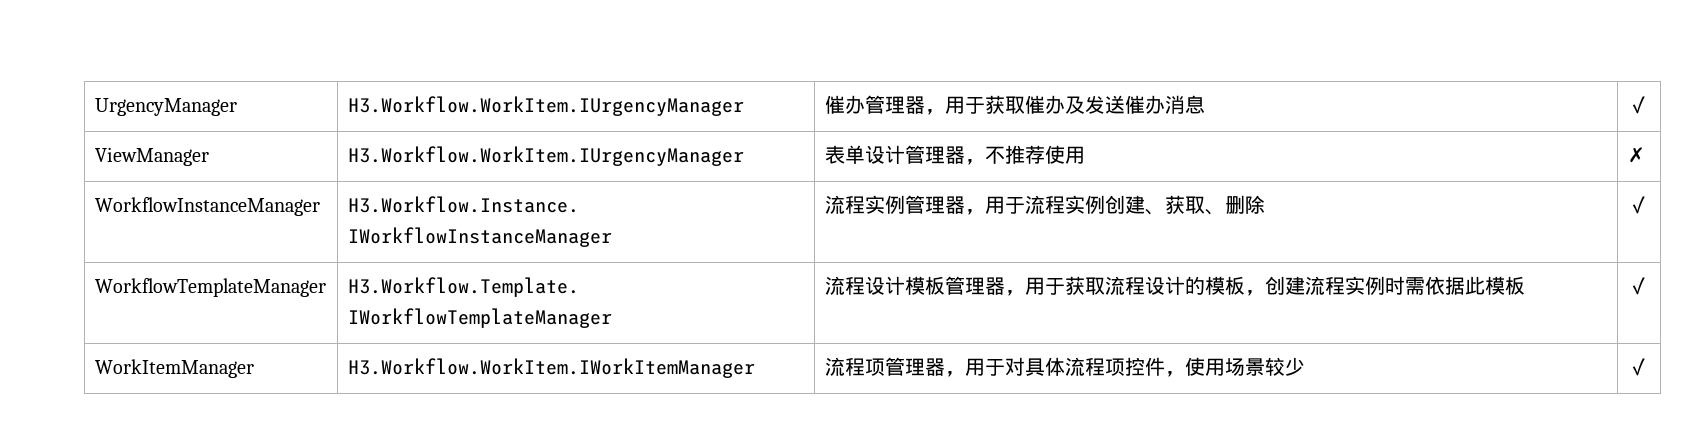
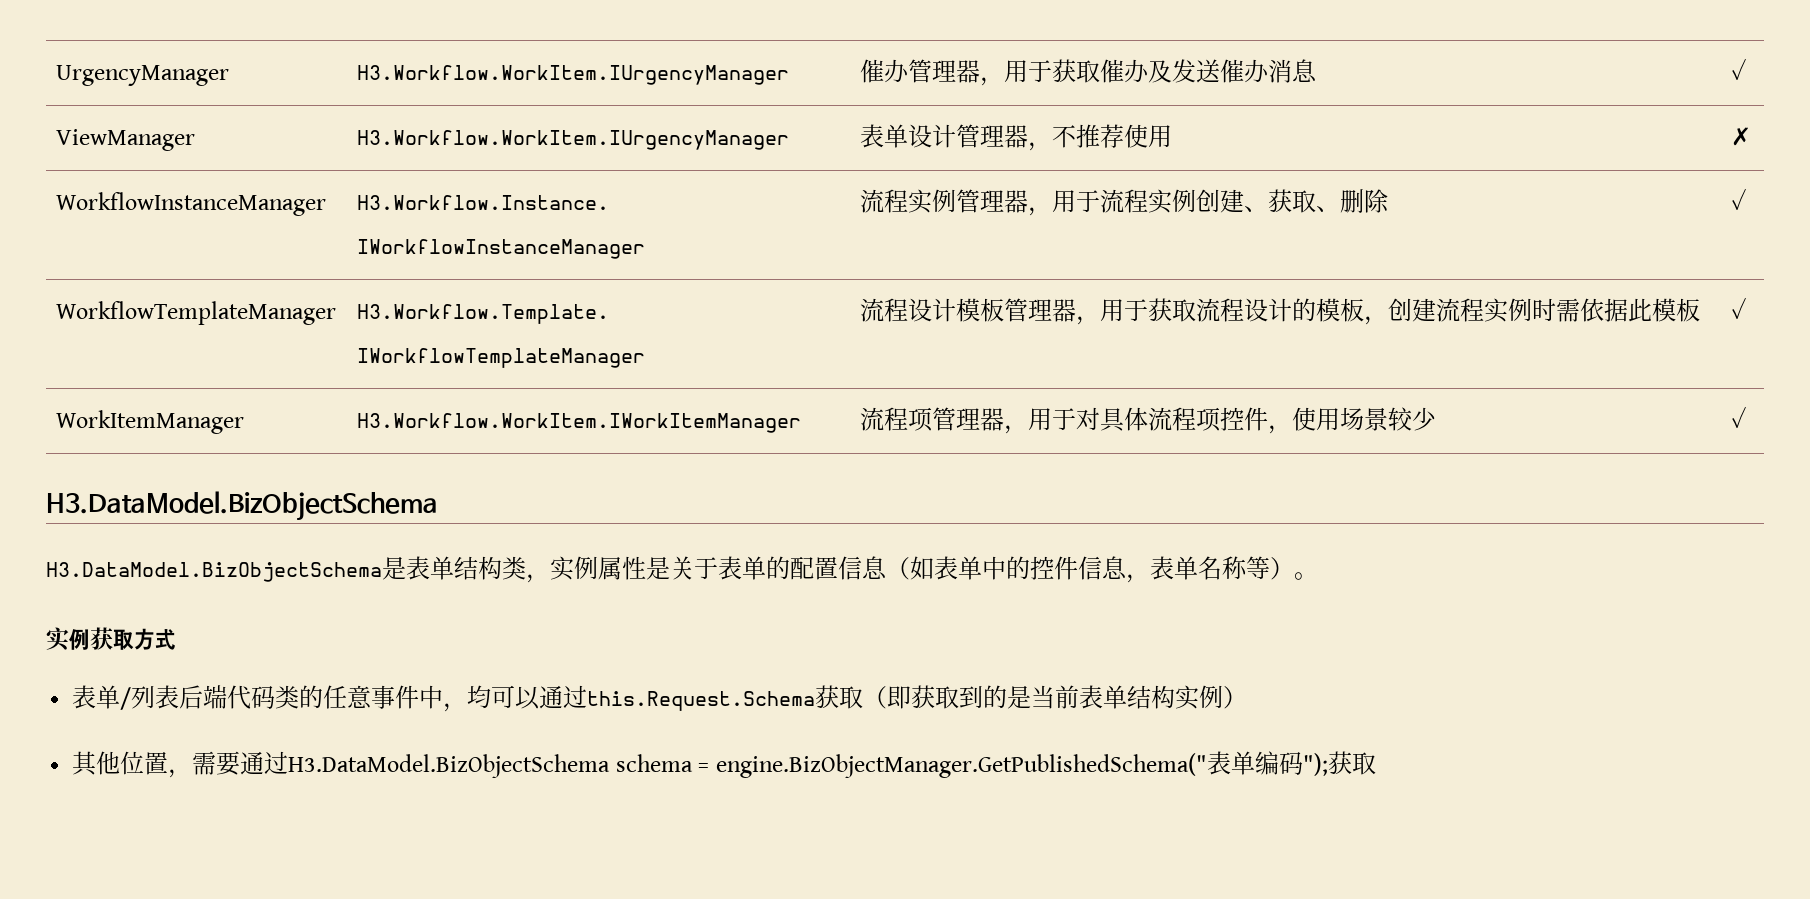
(1648, 367) none -> [46,491,438,521] [46,556,1318,583] [46,627,176,651] [72,685,1248,712] [72,751,1376,778] // H3.DataModel.BizObjectSchema // H3.DataModel.BizObjectSchema是表单结构类，实例属性是关于表单的配置信息（如表单中的控件信息，表单名称等）。 // 实例获取方式 // 表单/列表后端代码类的任意事件中，均可以通过this.Request.Schema获取（即获取到的是当前表单结构实例） // 其他位置，需要通过H3.DataModel.BizObjectSchema schema = engine.BizObjectManager.GetPublishedSchema("表单编码");获取

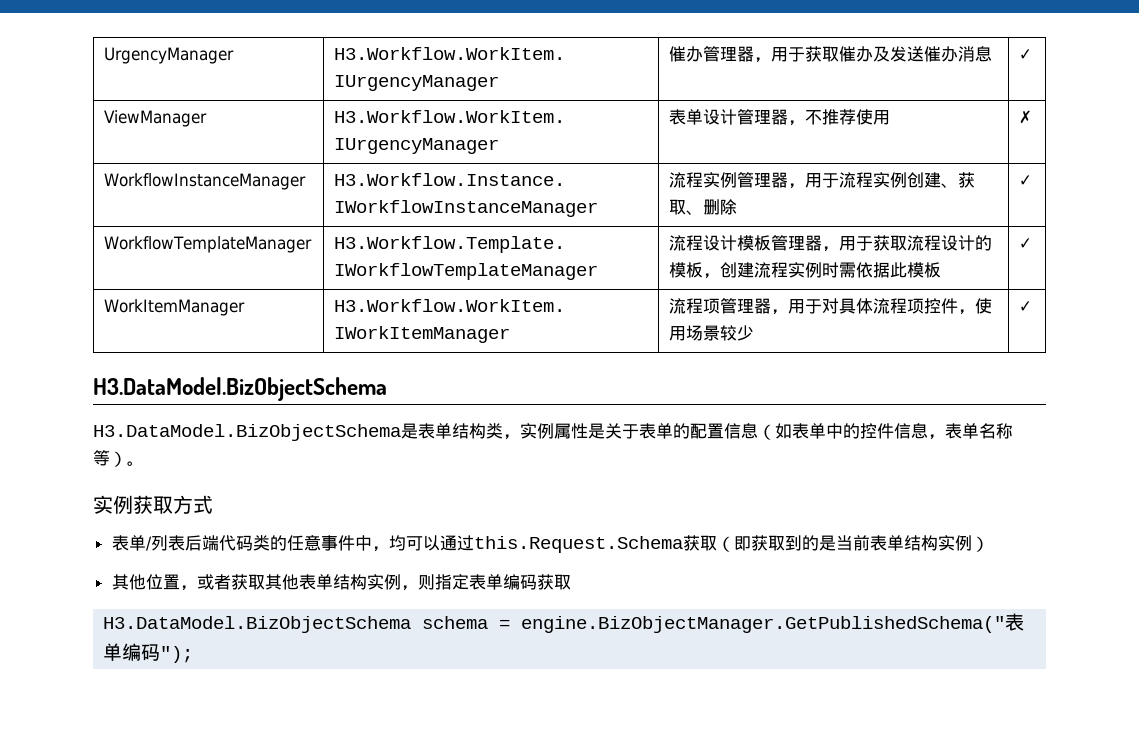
[192,751,289,776] 需要通过 -> [196,574,571,591] 或者获取其他表单结构实例，则指定表单编码获取 //
[1327,751,1376,775] 获取 -> (194, 654) none

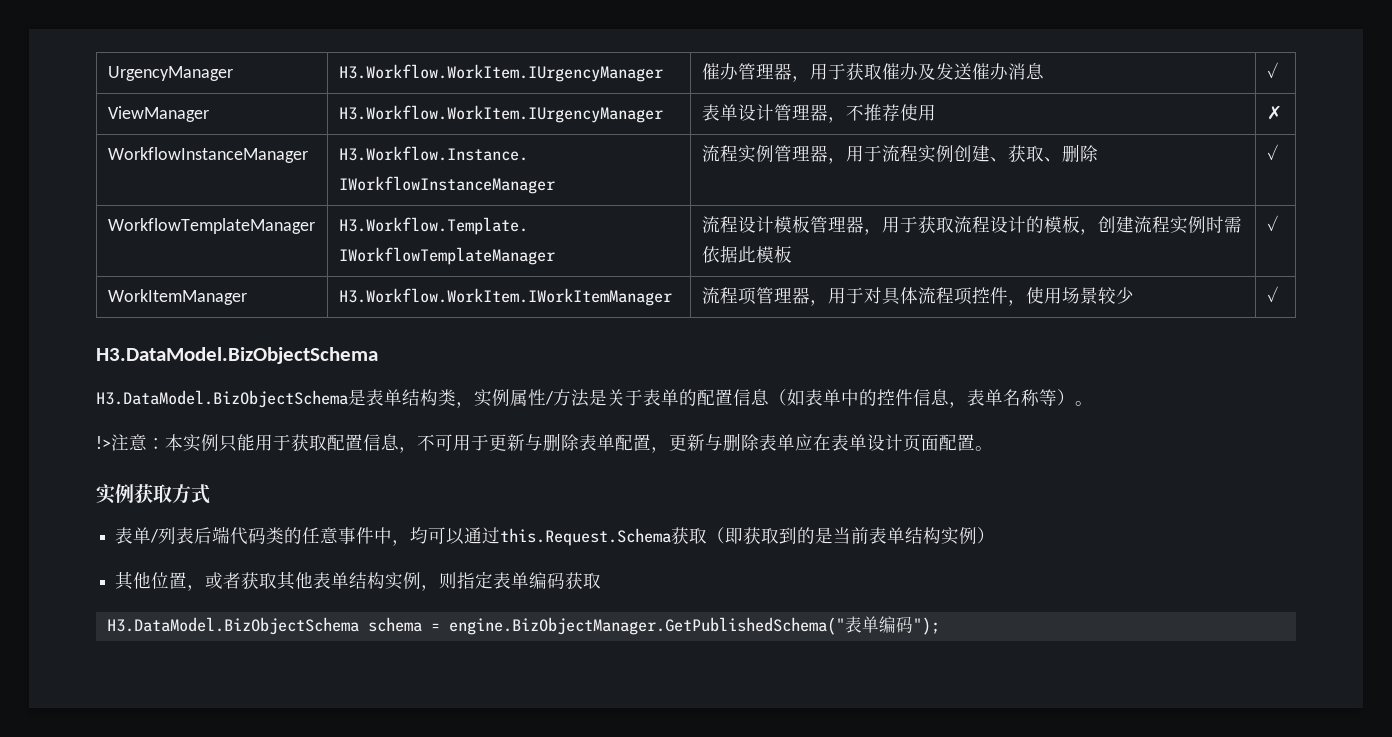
(588, 431) none -> [545,389,589,407] /方法
(144, 463) none -> [96,433,993,453] // !>注意：本实例只能用于获取配置信息，不可用于更新与删除表单配置，更新与删除表单应在表单设计页面配置。

